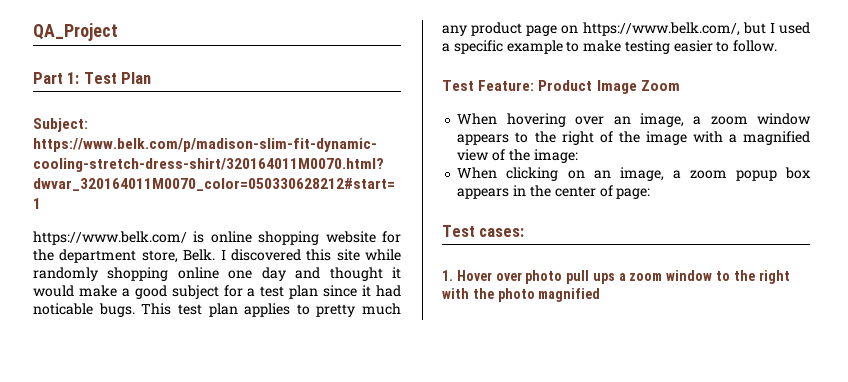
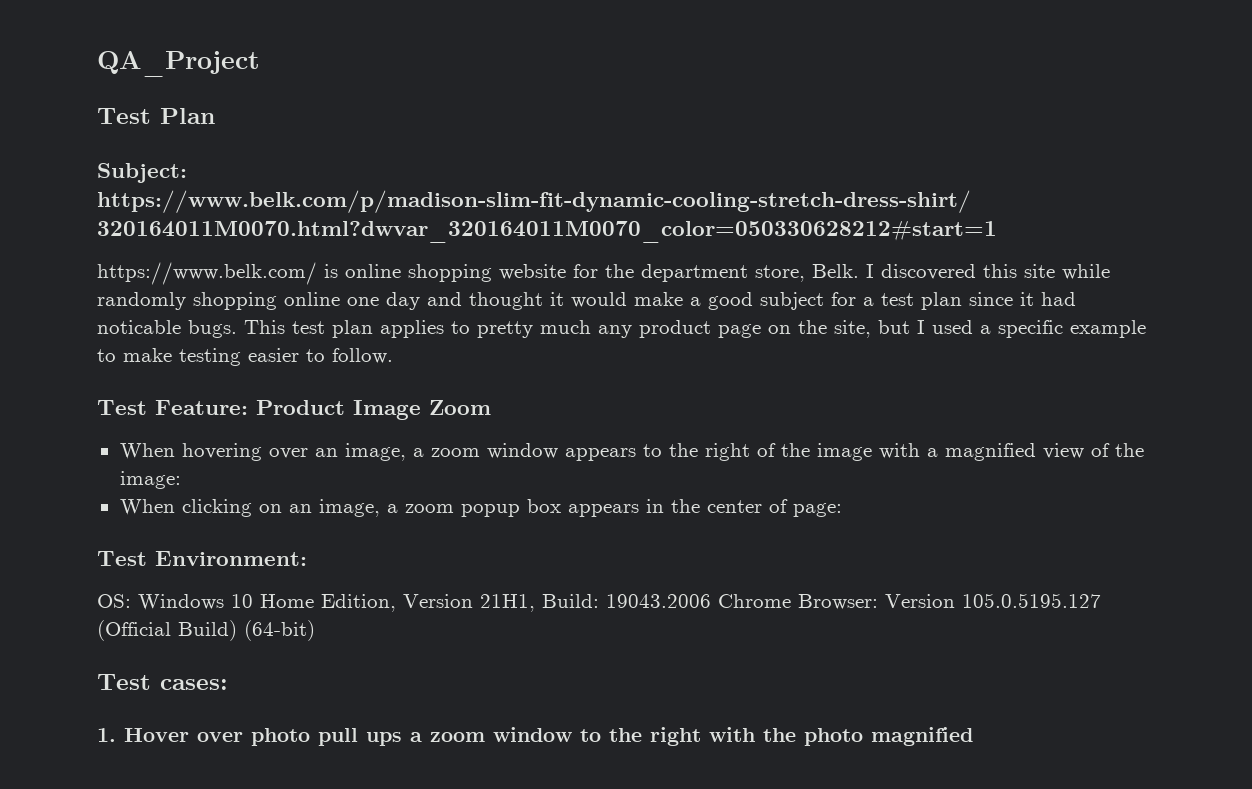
[33,72,80,84] Part 1: -> (260, 64) none
[582,22,740,36] https://www.belk.com/, -> [798,320,871,338] the site,
(651, 193) none -> [97,551,307,566] [97,593,1101,612] [97,620,315,641] // Test Environment: // OS: Windows 10 Home Edition, Version 21H1, Build: 19043.2006 Chrome Browser: Version 105.0.5195.127 (Official Build) (64-bit)

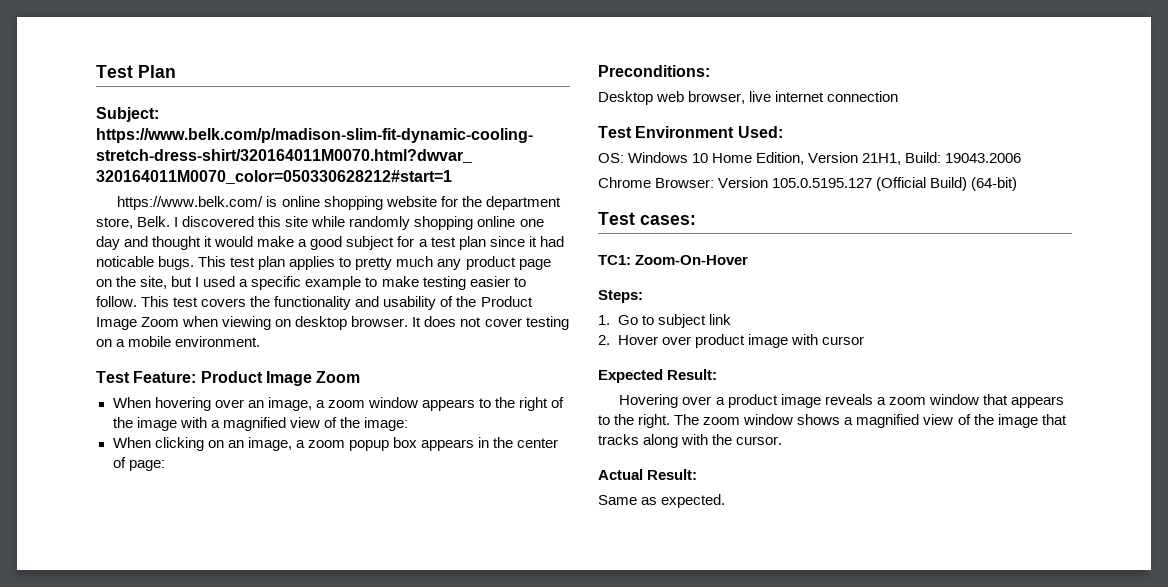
[97,51,260,77] QA_Project // -> (96, 71) none
(393, 356) none -> [141,296,533,310] [96,316,569,330] [96,336,261,347] This test covers the functionality and usability of the Product Image Zoom when viewing on desktop browser. It does not cover testing on a mobile environment.
[97,551,307,566] // Test Environment: -> [598,65,710,77] [598,91,899,105] [598,126,783,138] // Preconditions: // Desktop web browser, live internet connection // Test Environment Used:
(711, 601) none -> (1022, 158) //
[97,727,973,746] 1. Hover over photo pull ups a zoom window to the right with the photo magnified -> [598,255,749,265] [598,290,643,303] [598,314,731,328] [598,334,864,348] [598,369,718,383] [619,394,1064,408] [598,414,1067,428] [598,434,783,448] [598,469,698,480] [598,494,726,508] TC1: Zoom-On-Hover // Steps: // 1. Go to subject link // 2. Hover over product image with cursor // Expected Result: // Hovering over a product image reveals a zoom window that appears to the right. The zoom window shows a magnified view of the image that tracks along with the cursor. // Actual Result: // Same as expected.

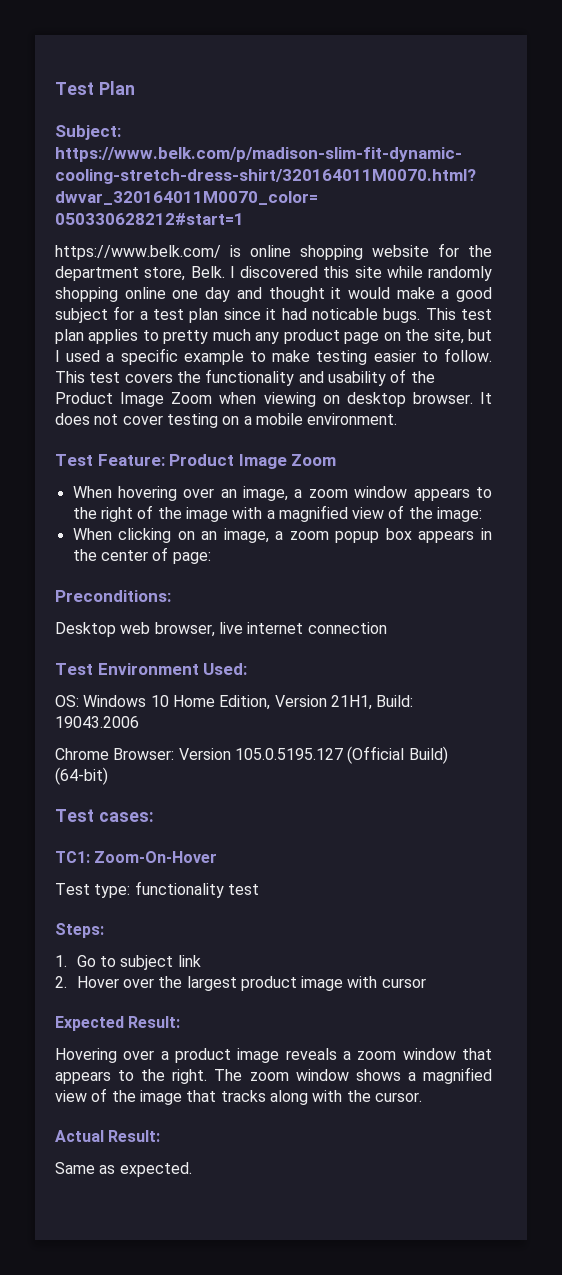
(749, 260) none -> [55,881,259,898] // Test type: functionality test
(691, 340) none -> [158,976,237,991] the largest

